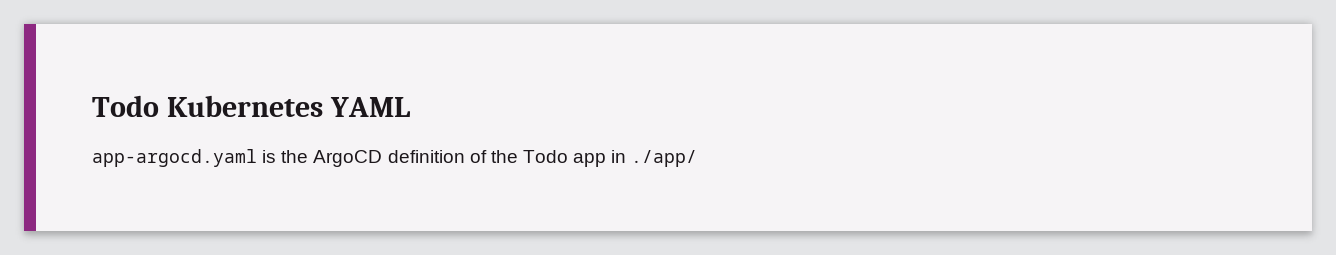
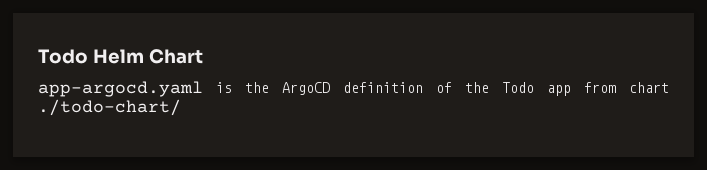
[92,95,412,117] Todo Kubernetes YAML -> [38,49,203,64] Todo Helm Chart
[611,150,698,167] in ./app/ -> [584,82,669,93] [38,99,181,116] from chart ./todo-chart/

